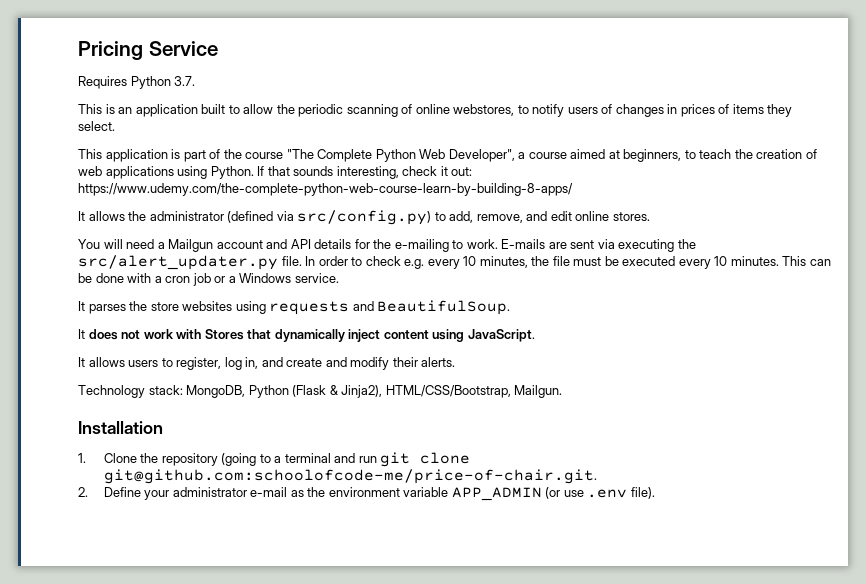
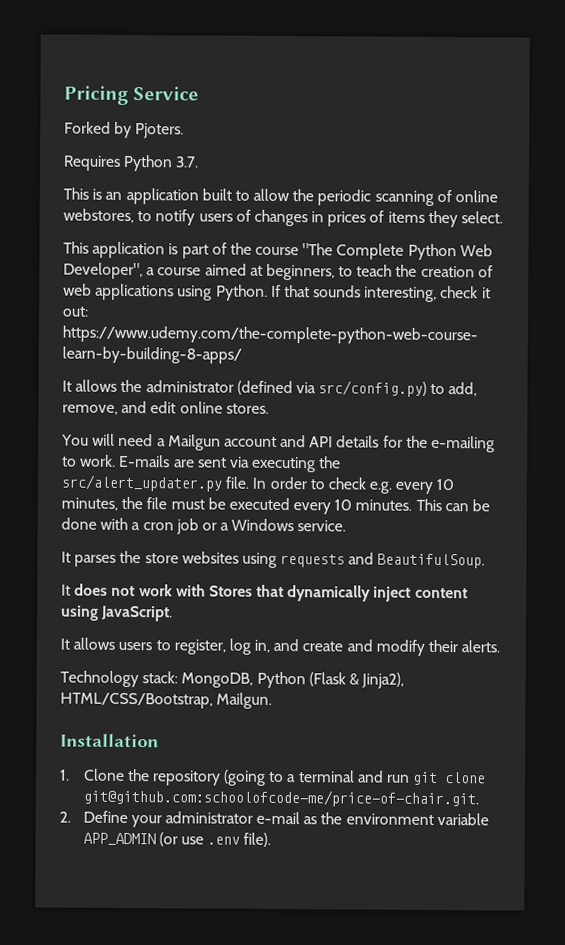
(218, 48) none -> [64,121,185,139] // Forked by Pjoters.

